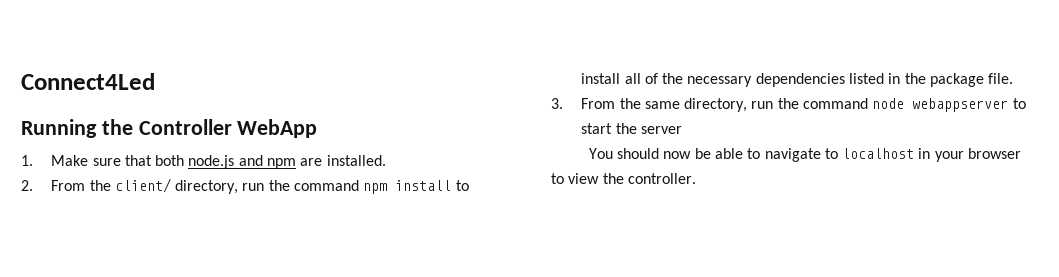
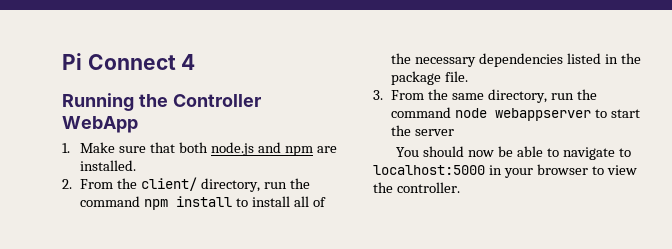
[21,73,155,90] Connect4Led -> [62,53,196,70] Pi Connect 4
[842,148,915,159] localhost -> [373,165,485,175] localhost:5000

